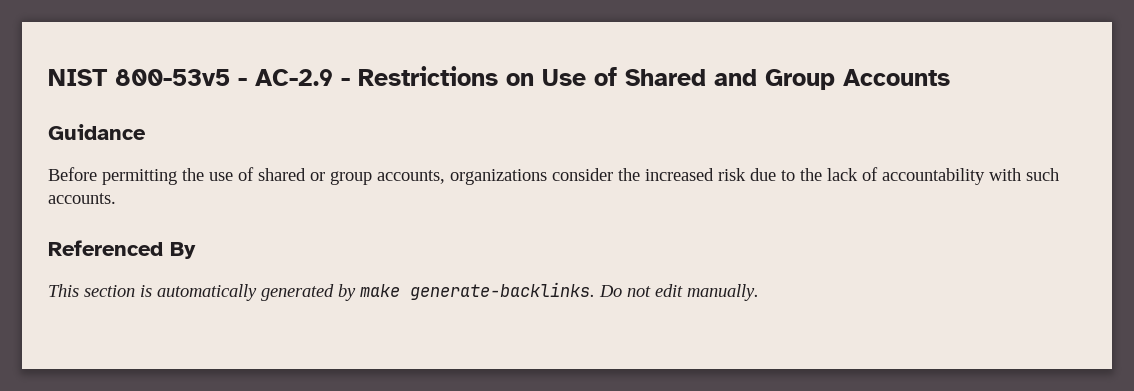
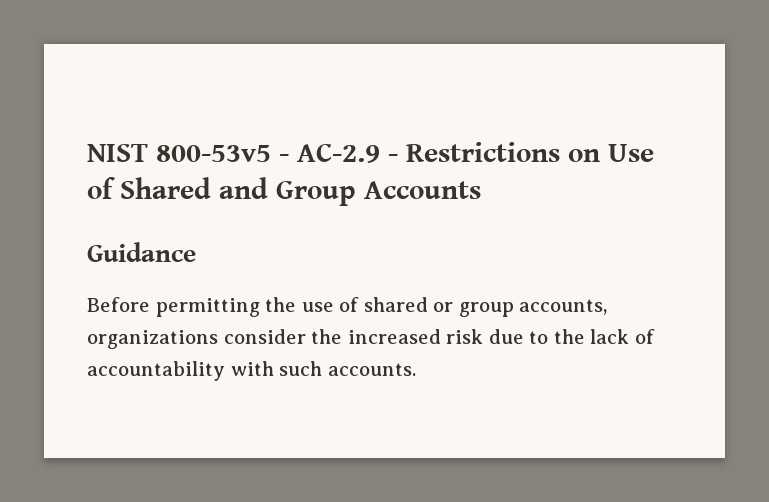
[48,240,196,259] [48,282,759,301] // Referenced By // This section is automatically generated by make generate-backlinks. Do not edit manually. -> (416, 369) none

